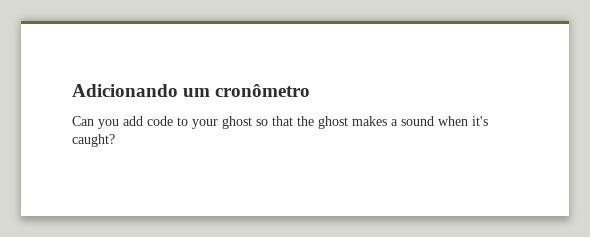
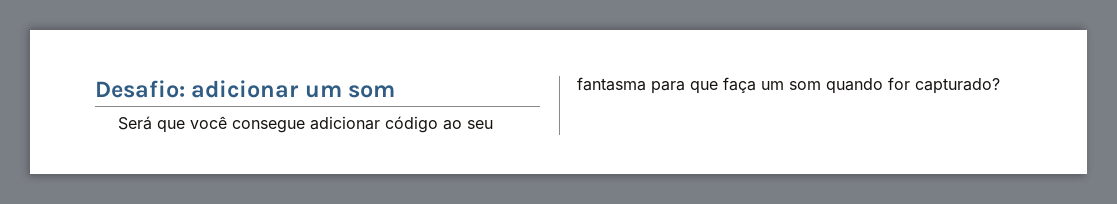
[72,84,311,97] [72,116,488,129] [72,134,115,147] Adicionando um cronômetro // Can you add code to your ghost so that the ghost makes a sound when it's caught? -> [95,80,396,98] [117,116,493,133] [577,77,1000,94] Desafio: adicionar um som // Será que você consegue adicionar código ao seu fantasma para que faça um som quando for capturado?

